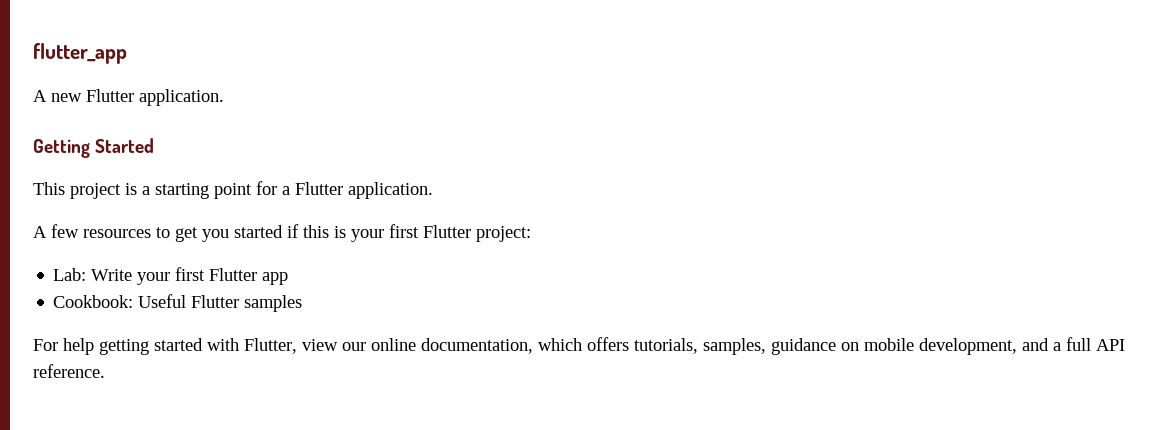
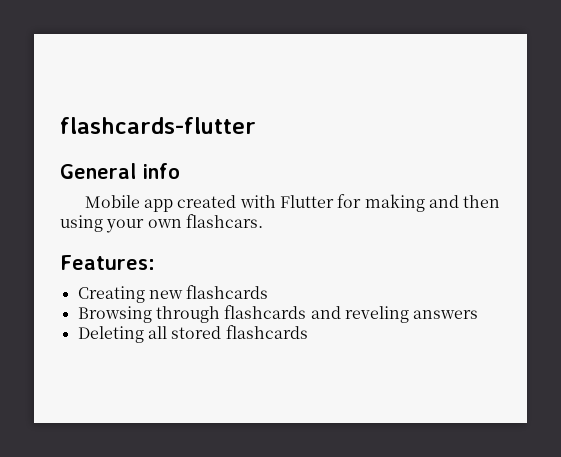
[33,43,127,64] [33,89,224,106] [33,138,155,158] [33,181,433,199] [33,224,531,242] [53,267,289,285] [53,294,303,312] [33,337,1125,355] [33,364,105,378] flutter_app // A new Flutter application. // Getting Started // This project is a starting point for a Flutter application. // A few resources to get you started if this is your first Flutter project: // Lab: Write your first Flutter app // Cookbook: Useful Flutter samples // For help getting started with Flutter, view our online documentation, which offers tutorials, samples, guidance on mobile development, and a full API reference. -> [60,117,256,134] [60,163,180,179] [84,194,501,212] [60,214,263,233] [60,255,155,270] [77,285,269,303] [77,305,479,323] [77,325,308,343] flashcards-flutter // General info // Mobile app created with Flutter for making and then using your own flashcars. // Features: // Creating new flashcards // Browsing through flashcards and reveling answers // Deleting all stored flashcards

